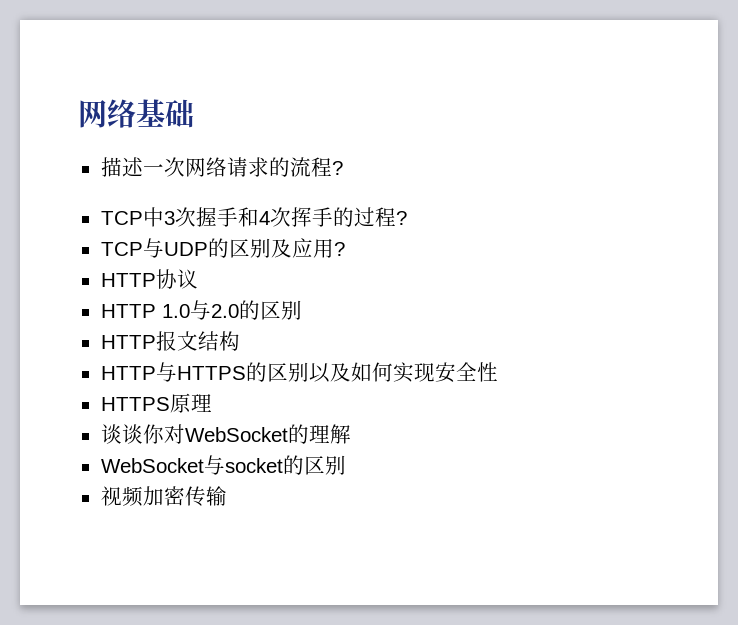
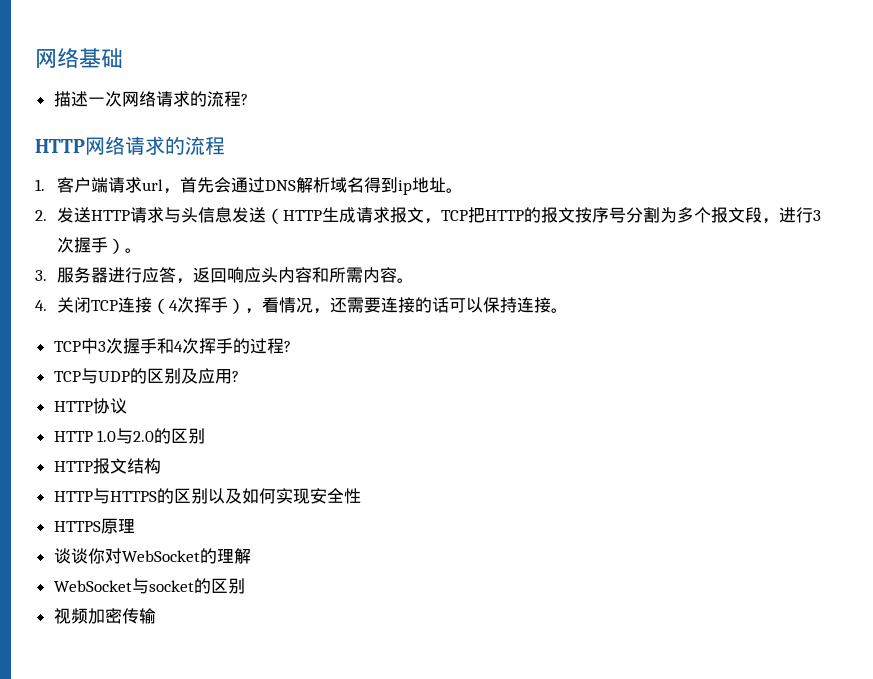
(343, 168) none -> [35,136,225,155] [35,177,464,195] [35,207,822,224] [57,237,143,254] [35,267,415,284] [35,297,569,314] // HTTP网络请求的流程 // 1.客户端请求url，首先会通过DNS解析域名得到ip地址。 // 2.发送HTTP请求与头信息发送（HTTP生成请求报文，TCP把HTTP的报文按序号分割为多个报文段，进行3次握手）。 // 3.服务器进行应答，返回响应头内容和所需内容。 // 4.关闭TCP连接（4次挥手），看情况，还需要连接的话可以保持连接。

